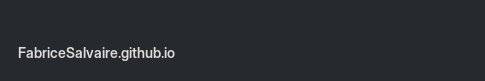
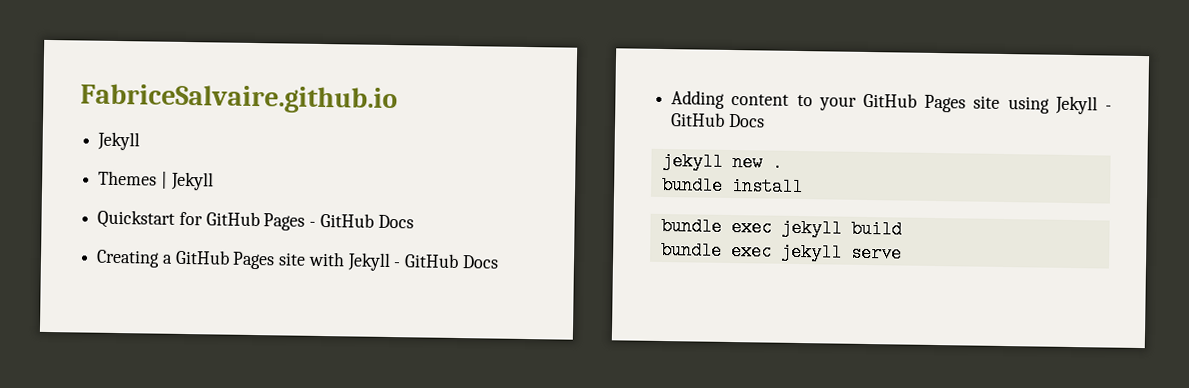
(175, 54) none -> [97,131,141,151] [98,170,214,191] [97,209,414,231] [96,249,499,272] [671,90,1112,115] [671,112,765,128] [661,151,783,172] [661,175,803,197] [660,216,902,239] [660,240,902,263] // Jekyll // Themes | Jekyll // Quickstart for GitHub Pages - GitHub Docs // Creating a GitHub Pages site with Jekyll - GitHub Docs // Adding content to your GitHub Pages site using Jekyll - GitHub Docs // jekyll new . // bundle install // bundle exec jekyll build // bundle exec jekyll serve

